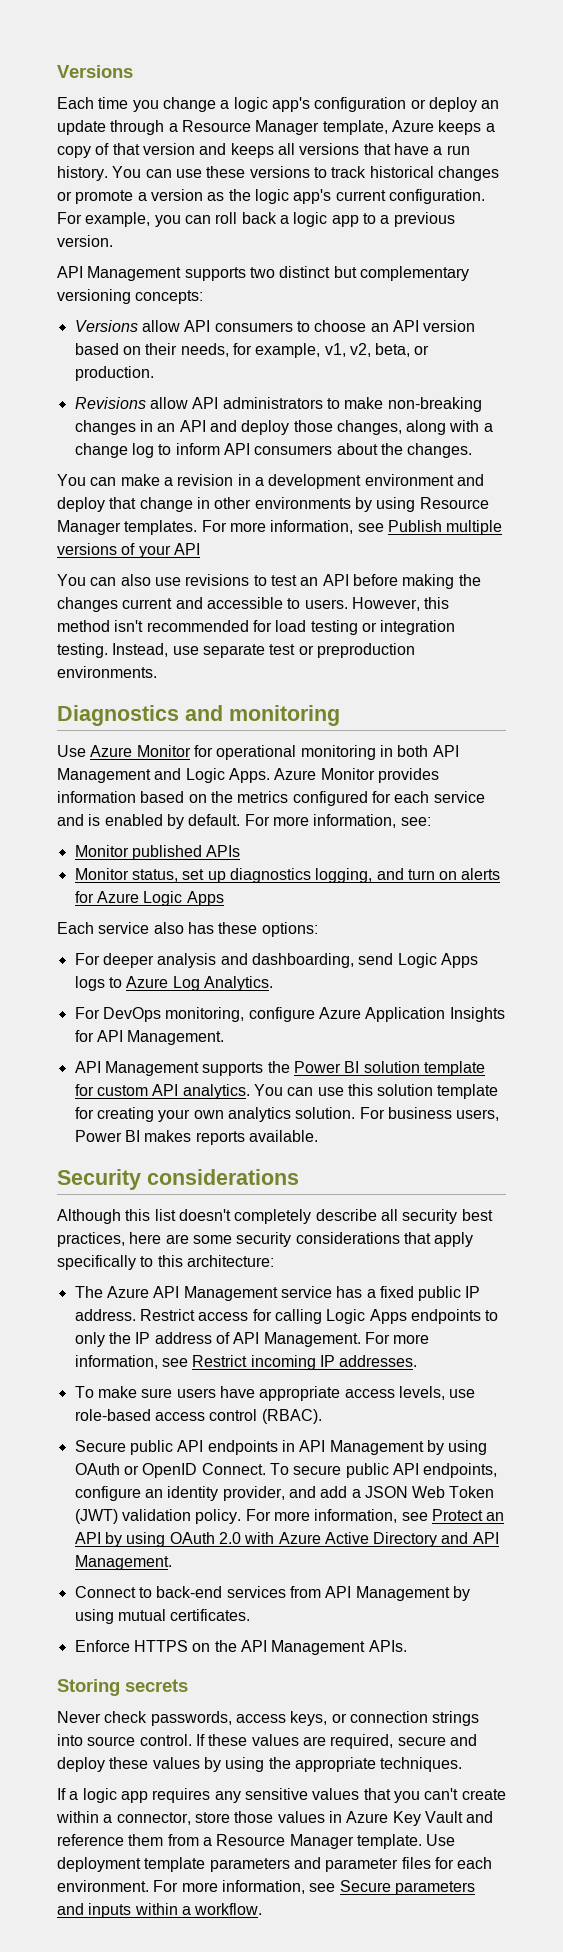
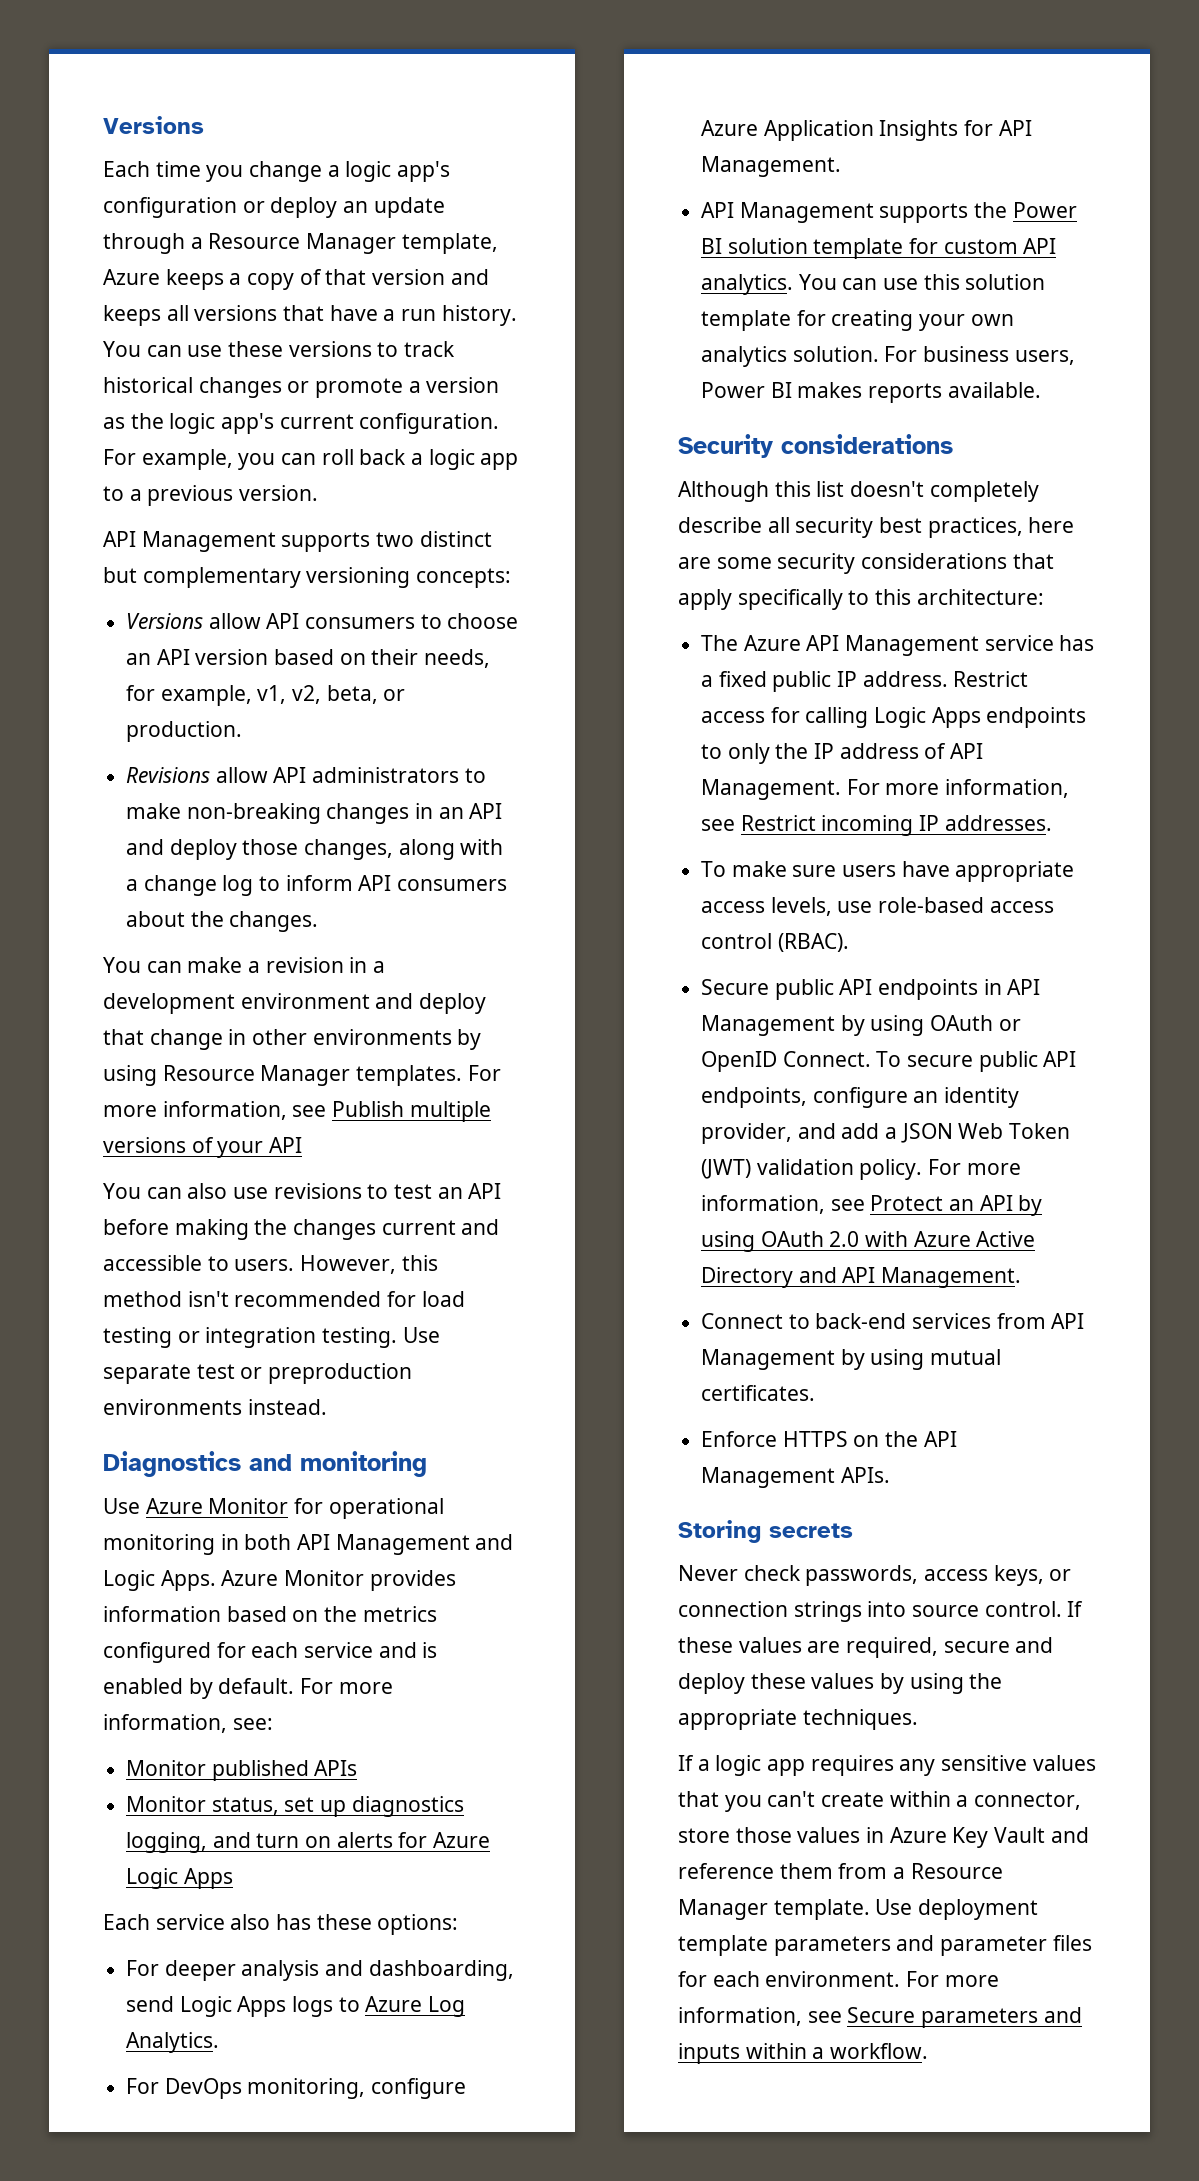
[112,643,199,657] Instead, use -> [402,1327,440,1343] Use
[57,666,157,678] environments. -> [103,1399,327,1415] environments instead.

